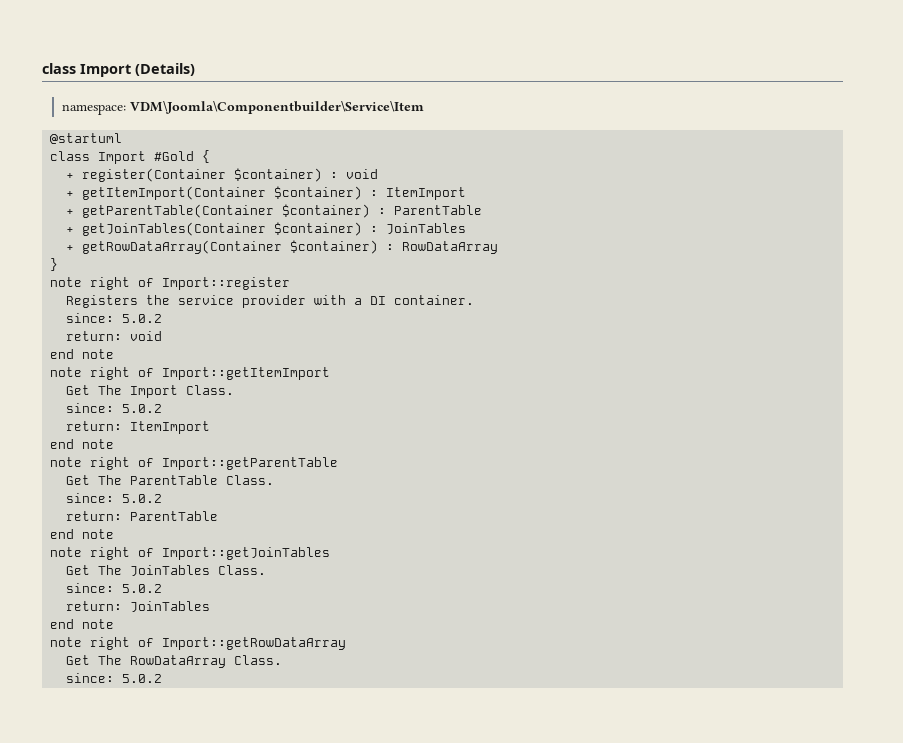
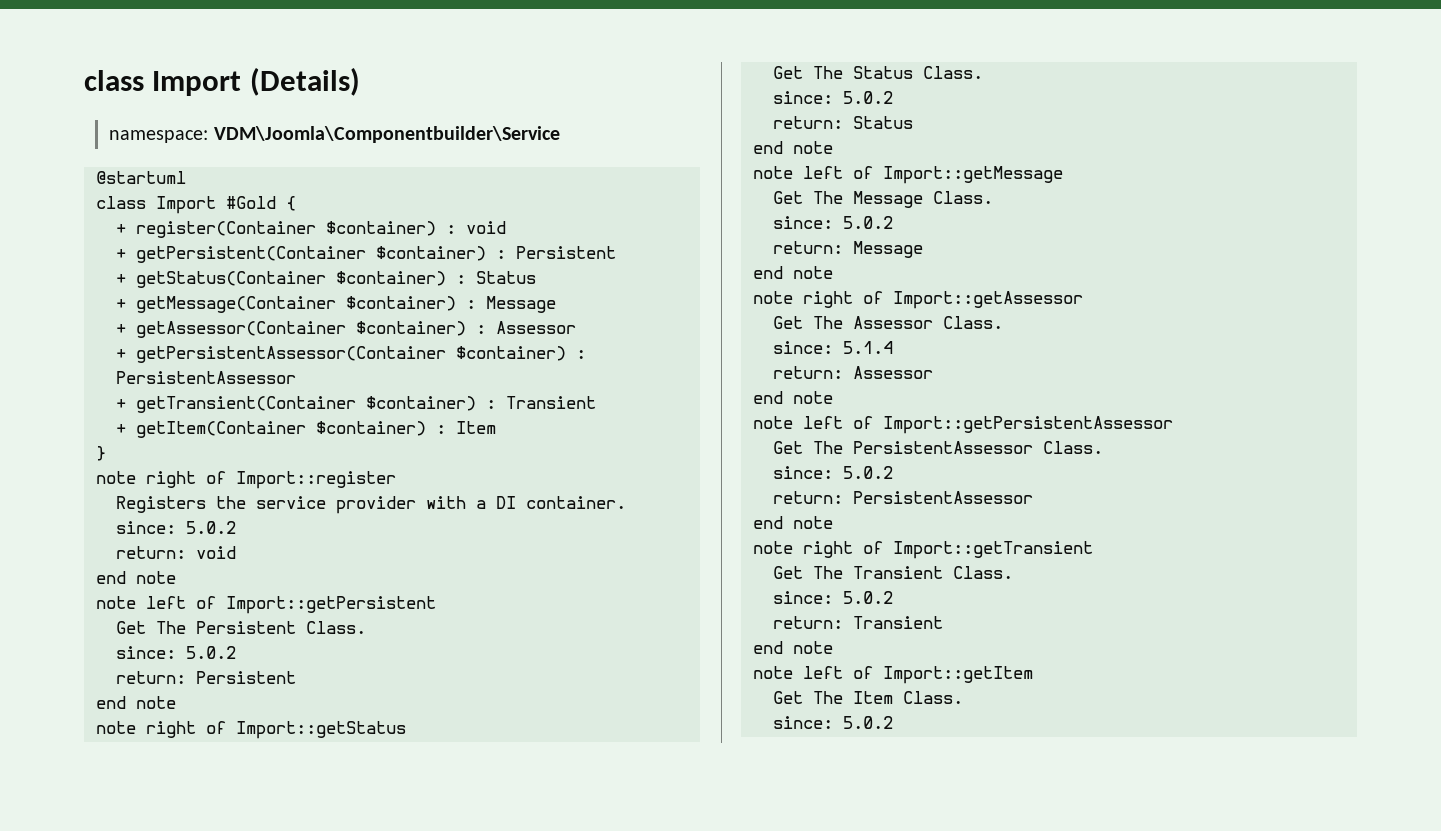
[129,101,424,114] VDM\Joomla\Componentbuilder\Service\Item -> [213,126,560,143] VDM\Joomla\Componentbuilder\Service
[82,186,467,200] [66,204,483,218] [66,222,467,236] [66,240,499,254] getItemImport(Container $container) : ItemImport // + getParentTable(Container $container) : ParentTable // + getJoinTables(Container $container) : JoinTables // + getRowDataArray(Container $container) : RowDataArray -> [136,246,616,263] [116,271,536,288] [116,296,556,313] [116,321,576,338] [116,346,586,363] [116,371,296,384] [116,396,596,413] [116,421,496,438] getPersistent(Container $container) : Persistent // + getStatus(Container $container) : Status // + getMessage(Container $container) : Message // + getAssessor(Container $container) : Assessor // + getPersistentAssessor(Container $container) : PersistentAssessor // + getTransient(Container $container) : Transient // + getItem(Container $container) : Item
[90,367,331,380] [66,385,235,398] [66,403,163,413] [66,421,211,434] [50,439,115,449] [50,457,339,470] [66,475,275,485] [66,493,163,503] [66,511,219,521] [50,529,115,539] [50,547,331,560] [66,565,267,576] [66,583,163,593] [66,601,211,612] [50,619,115,629] [50,637,347,650] [66,655,283,668] [66,673,163,683] right of Import::getItemImport // Get The Import Class. // since: 5.0.2 // return: ItemImport // end note // note right of Import::getParentTable // Get The ParentTable Class. // since: 5.0.2 // return: ParentTable // end note // note right of Import::getJoinTables // Get The JoinTables Class. // since: 5.0.2 // return: JoinTables // end note // note right of Import::getRowDataArray // Get The RowDataArray Class. // since: 5.0.2 -> [146,596,436,614] [116,621,366,634] [116,646,236,659] [116,671,296,684] [96,696,176,709] [96,721,406,739] [773,66,983,79] [773,91,893,104] [773,116,913,129] [753,141,833,154] [753,166,1063,184] [773,191,993,208] [773,216,893,229] [773,241,923,258] [753,266,833,279] [753,291,1083,309] [773,316,1003,329] [773,341,893,354] [773,366,933,379] [753,391,833,404] [753,416,1173,434] [773,441,1103,454] [773,466,893,479] [773,491,1033,504] [753,516,833,529] [753,541,1093,559] [773,566,1013,579] [773,591,893,604] [773,616,943,629] [753,641,833,654] [753,666,1033,684] [773,691,963,704] [773,716,893,729] left of Import::getPersistent // Get The Persistent Class. // since: 5.0.2 // return: Persistent // end note // note right of Import::getStatus // Get The Status Class. // since: 5.0.2 // return: Status // end note // note left of Import::getMessage // Get The Message Class. // since: 5.0.2 // return: Message // end note // note right of Import::getAssessor // Get The Assessor Class. // since: 5.1.4 // return: Assessor // end note // note left of Import::getPersistentAssessor // Get The PersistentAssessor Class. // since: 5.0.2 // return: PersistentAssessor // end note // note right of Import::getTransient // Get The Transient Class. // since: 5.0.2 // return: Transient // end note // note left of Import::getItem // Get The Item Class. // since: 5.0.2

